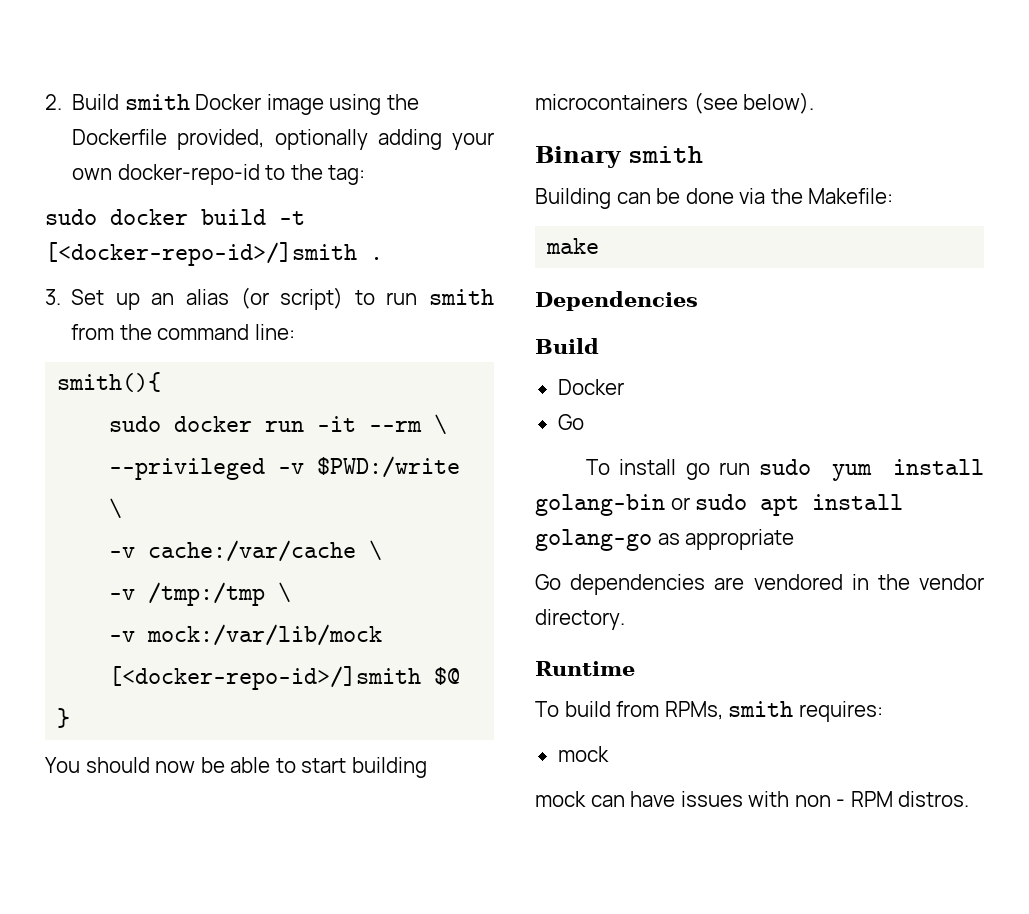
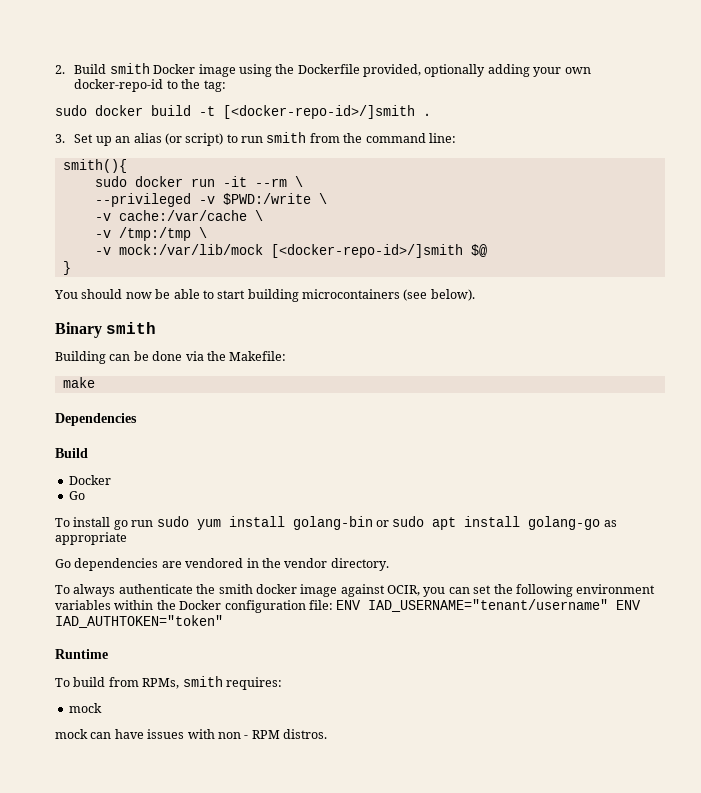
(625, 619) none -> [55,584,656,597] [55,599,642,613] [55,615,223,628] // To always authenticate the smith docker image against OCIR, you can set the following environment variables within the Docker configuration file: ENV IAD_USERNAME="tenant/username" ENV IAD_AUTHTOKEN="token"

